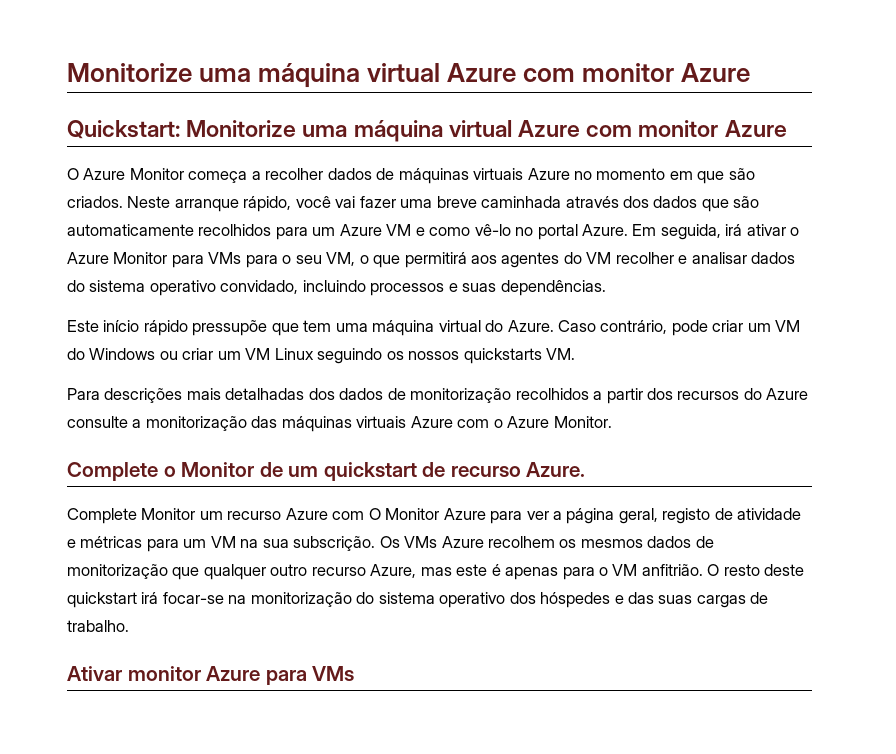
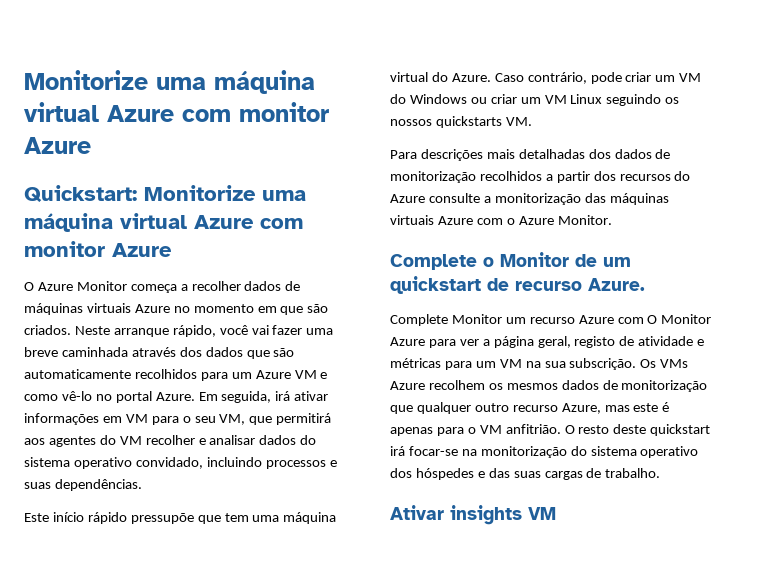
[790,227,800,236] [67,252,242,268] o Azure Monitor para VMs -> [24,413,148,425] informações em VM
[359,255,369,264] o -> (246, 419) none
[127,666,355,685] monitor Azure para VMs -> [450,505,556,525] insights VM

